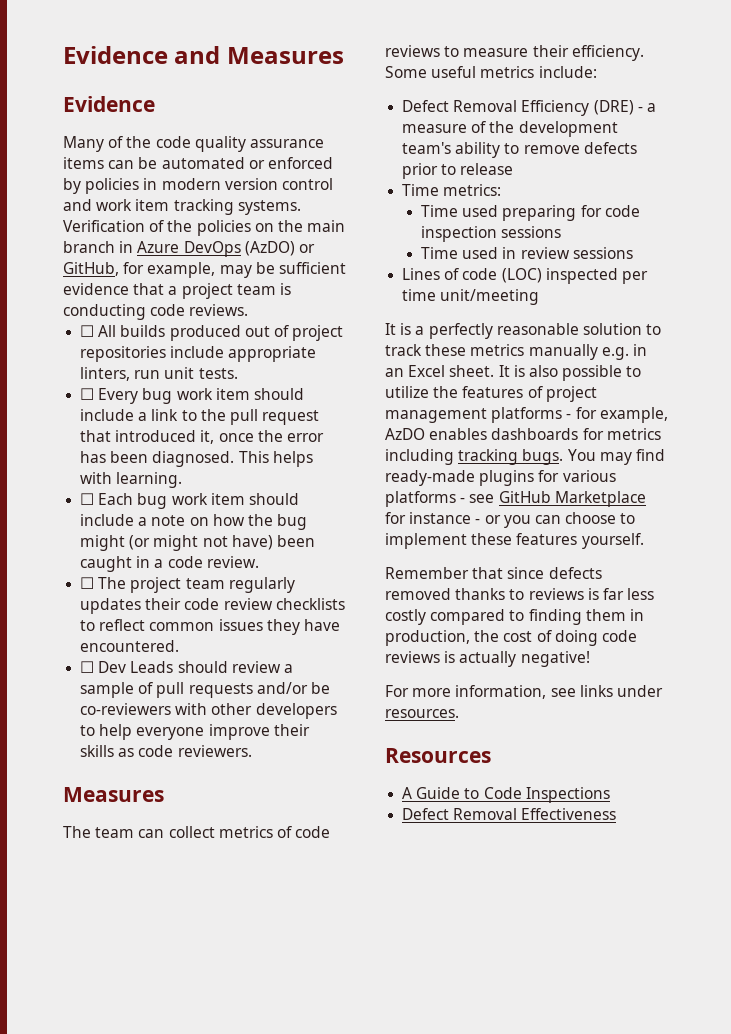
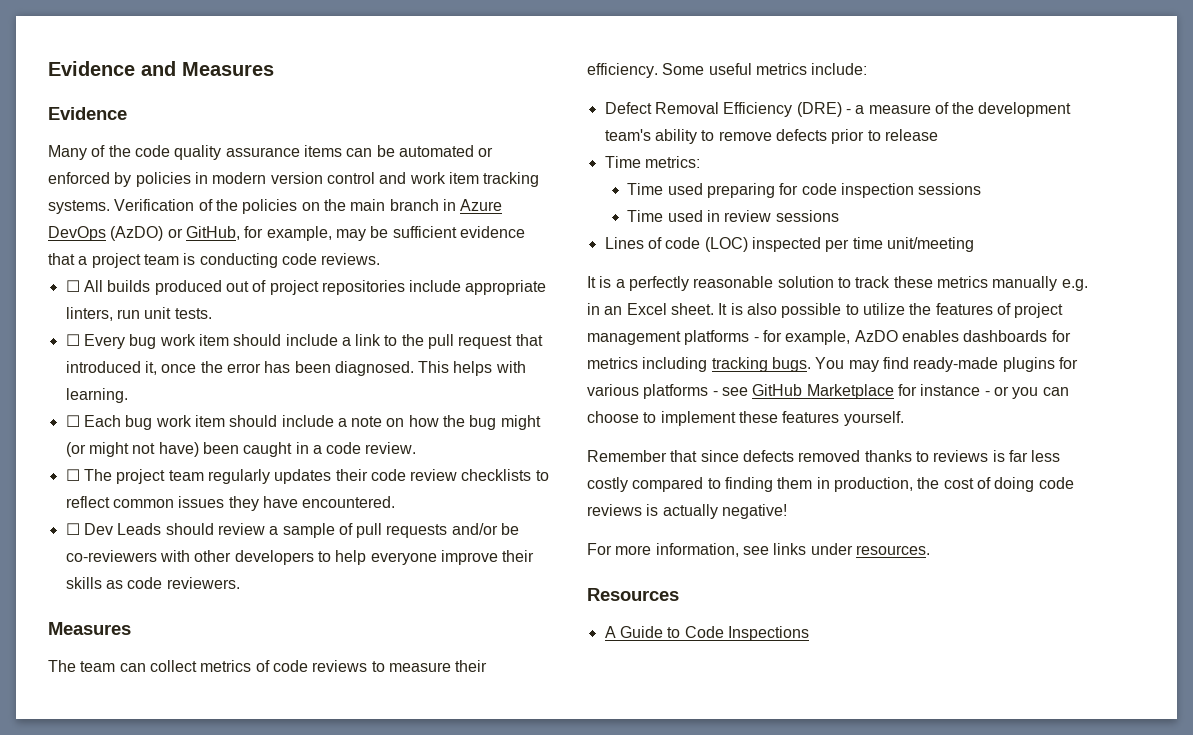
[402,808,617,820] // Defect Removal Effectiveness -> (809, 633) none

